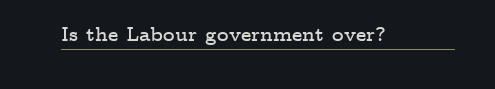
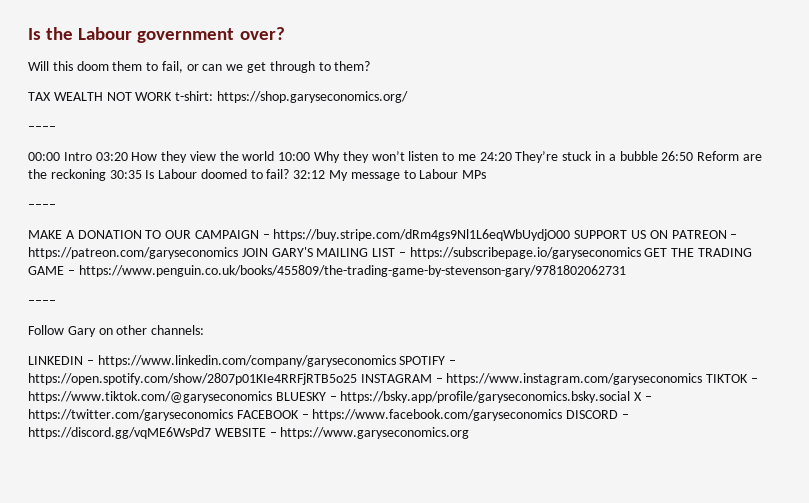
(386, 34) none -> [28,61,371,73] [28,91,408,103] [28,126,56,131] [28,151,762,163] [28,169,487,181] [28,204,56,209] [28,229,738,241] [28,247,753,259] [28,265,626,277] [28,300,56,305] [28,325,205,337] [28,355,457,367] [28,373,758,385] [28,391,652,403] [28,409,629,421] [28,427,470,439] // Will this doom them to fail, or can we get through to them? // TAX WEALTH NOT WORK t-shirt: https://shop.garyseconomics.org/ // –––– // 00:00 Intro 03:20 How they view the world 10:00 Why they won’t listen to me 24:20 They’re stuck in a bubble 26:50 Reform are the reckoning 30:35 Is Labour doomed to fail? 32:12 My message to Labour MPs // –––– // MAKE A DONATION TO OUR CAMPAIGN – https://buy.stripe.com/dRm4gs9Nl1L6eqWbUydjO00 SUPPORT US ON PATREON – https://patreon.com/garyseconomics JOIN GARY'S MAILING LIST – https://subscribepage.io/garyseconomics GET THE TRADING GAME – https://www.penguin.co.uk/books/455809/the-trading-game-by-stevenson-gary/9781802062731 // –––– // Follow Gary on other channels: // LINKEDIN – https://www.linkedin.com/company/garyseconomics SPOTIFY – https://open.spotify.com/show/2807p01KIe4RRFjRTB5o25 INSTAGRAM – https://www.instagram.com/garyseconomics TIKTOK – https://www.tiktok.com/@garyseconomics BLUESKY – https://bsky.app/profile/garyseconomics.bsky.social X – https://twitter.com/garyseconomics FACEBOOK – https://www.facebook.com/garyseconomics DISCORD – https://discord.gg/vqME6WsPd7 WEBSITE – https://www.garyseconomics.org

